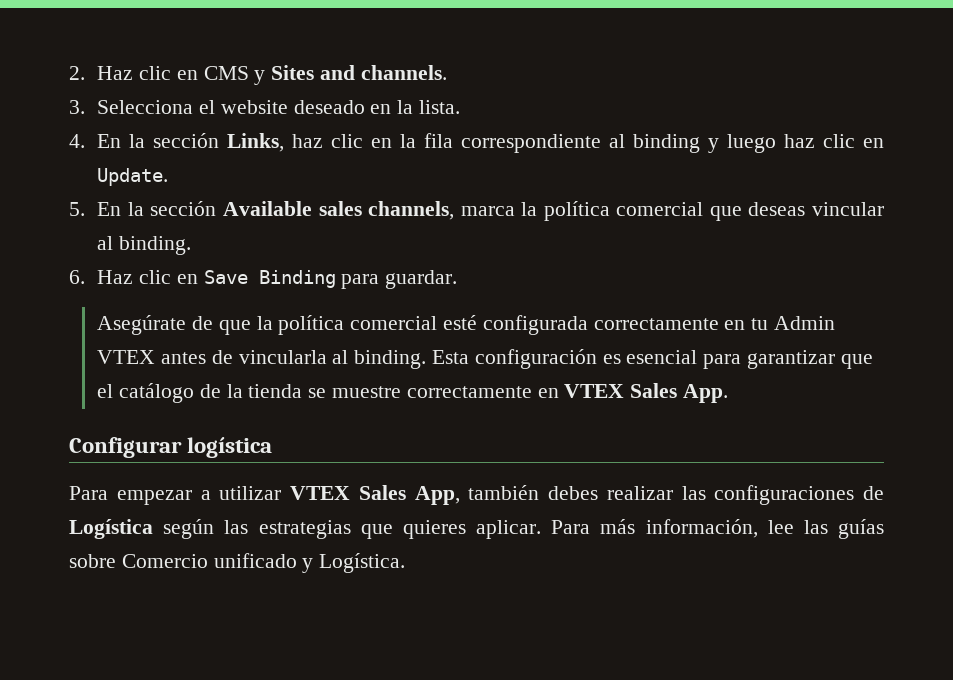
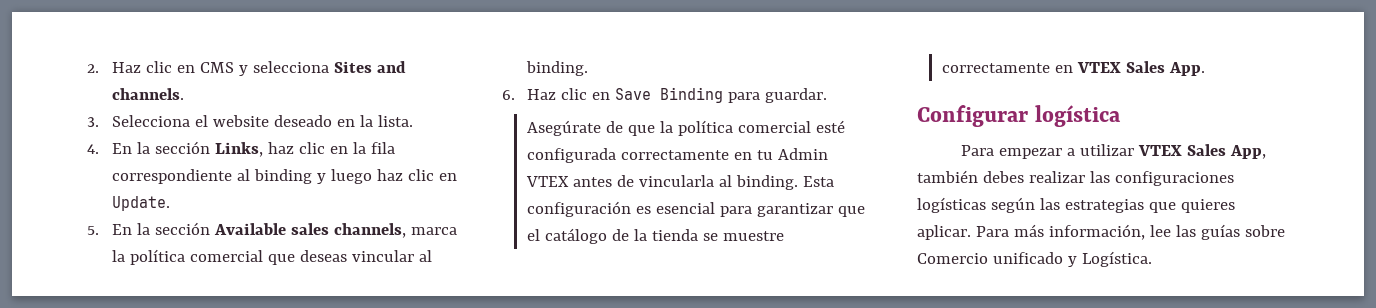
(266, 77) none -> [253,61,330,73] selecciona
[863,486,884,500] [69,519,153,539] de Logística -> [917,197,986,213] logísticas

